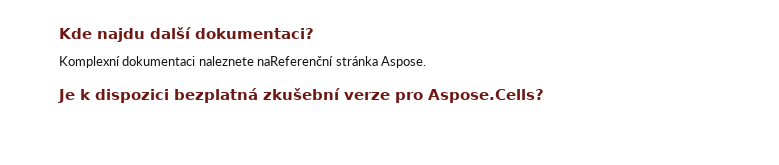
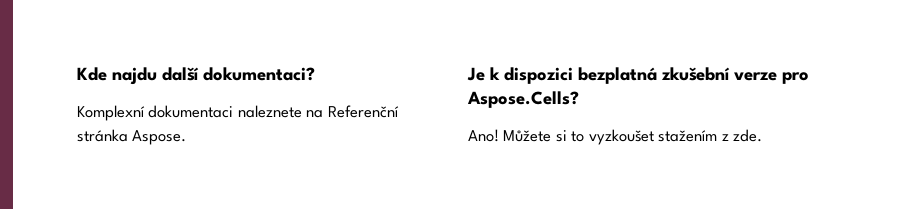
[257,56,334,66] naReferenční -> [306,105,399,118] na Referenční
(544, 96) none -> [468,129,763,145] // Ano! Můžete si to vyzkoušet stažením z zde.

